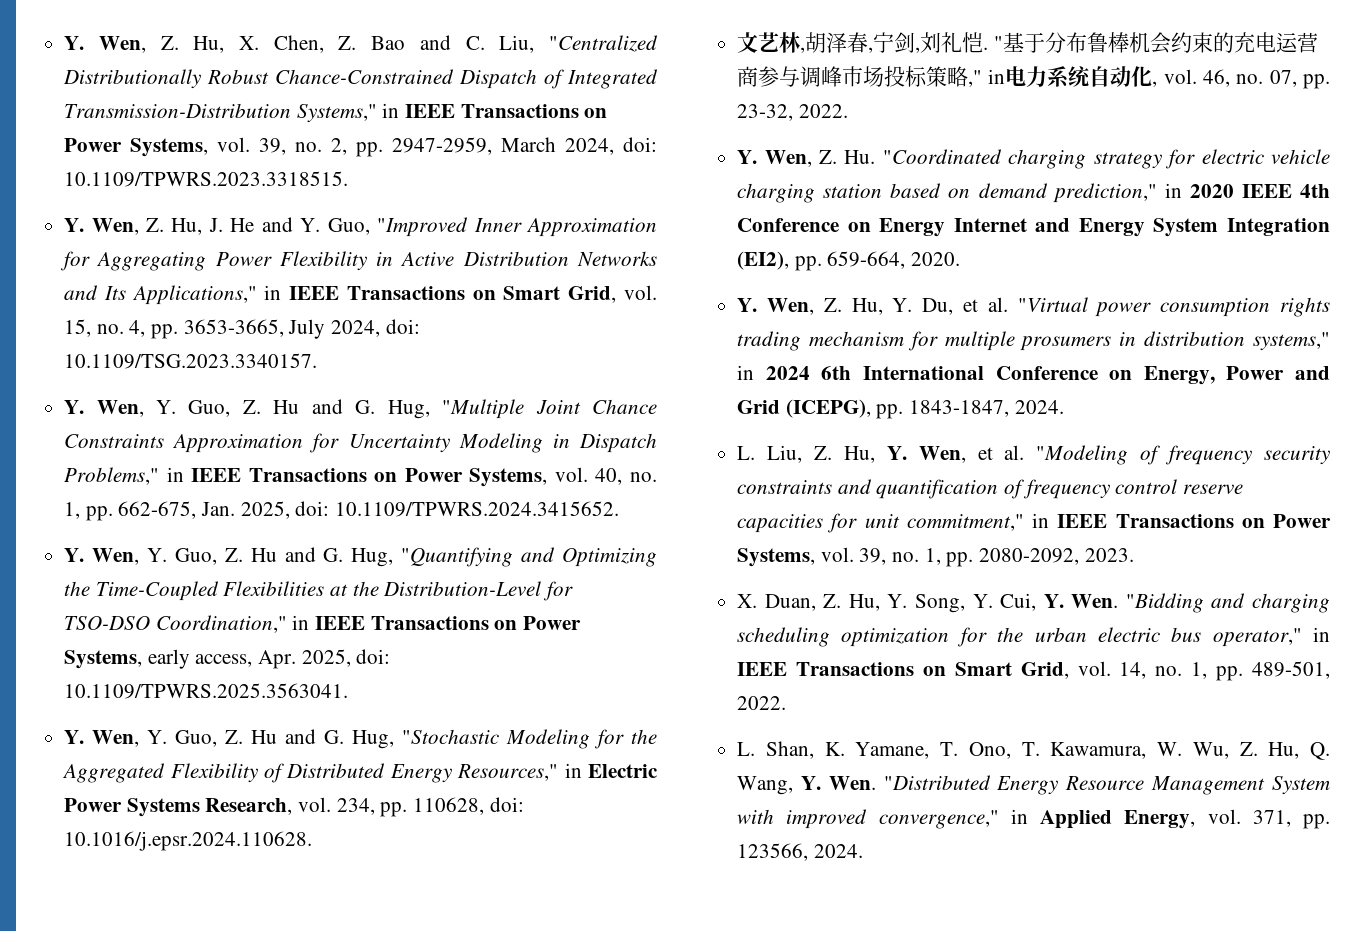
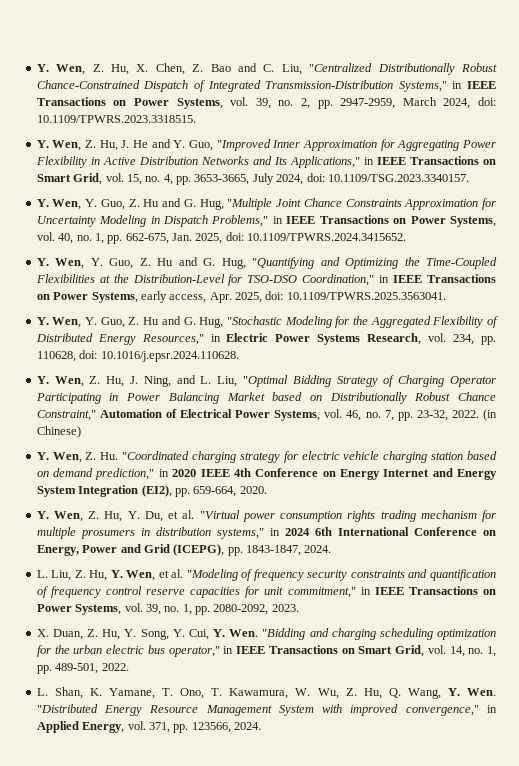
[737,32,1318,54] [737,66,1158,88] 文艺林,胡泽春,宁剑,刘礼恺. "基于分布鲁棒机会约束的充电运营商参与调峰市场投标策略," in电力系统自动化, -> [36,375,497,387] [35,392,497,404] [36,409,321,421] Y. Wen, Z. Hu, J. Ning, and L. Liu, "Optimal Bidding Strategy of Charging Operator Participating in Power Balancing Market based on Distributionally Robust Chance Constraint," Automation of Electrical Power Systems,
[1269,70,1297,87] 07, -> [384,410,394,421] 7,
(848, 111) none -> [483,409,498,421] [36,426,81,438] (in Chinese)

